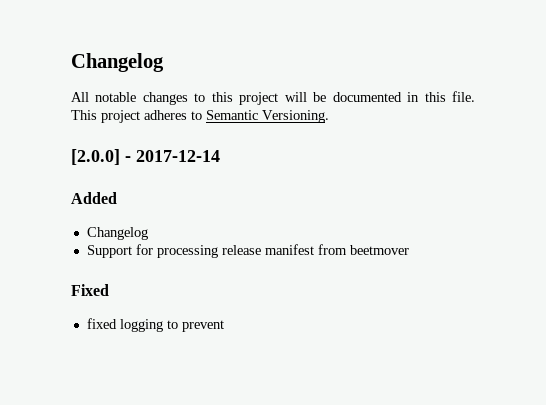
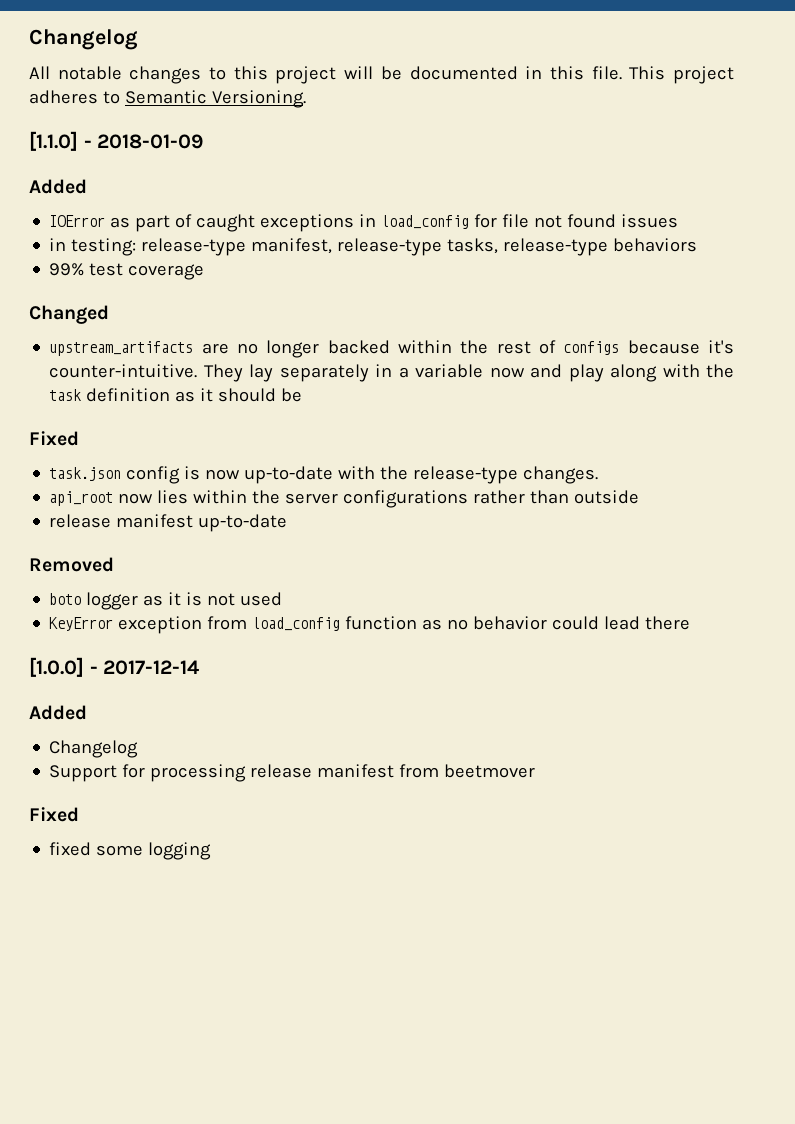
[71,149,120,165] [2.0.0] -> [29,131,205,151] [29,179,87,194] [49,214,679,232] [49,238,698,256] [49,263,205,280] [29,305,109,324] [49,340,734,358] [49,364,734,382] [49,388,303,402] [29,431,79,446] [49,466,599,484] [49,490,640,508] [49,514,288,532] [29,557,114,572] [49,592,283,610] [49,616,691,634] [29,657,84,677] [1.1.0] - 2018-01-09 // Added // IOError as part of caught exceptions in load_config for file not found issues // in testing: release-type manifest, release-type tasks, release-type behaviors // 99% test coverage // Changed // upstream_artifacts are no longer backed within the rest of configs because it's counter-intuitive. They lay separately in a variable now and play along with the task definition as it should be // Fixed // task.json config is now up-to-date with the release-type changes. // api_root now lies within the server configurations rather than outside // release manifest up-to-date // Removed // boto logger as it is not used // KeyError exception from load_config function as no behavior could lead there // [1.0.0]
[119,319,224,332] logging to prevent -> [96,842,212,860] some logging

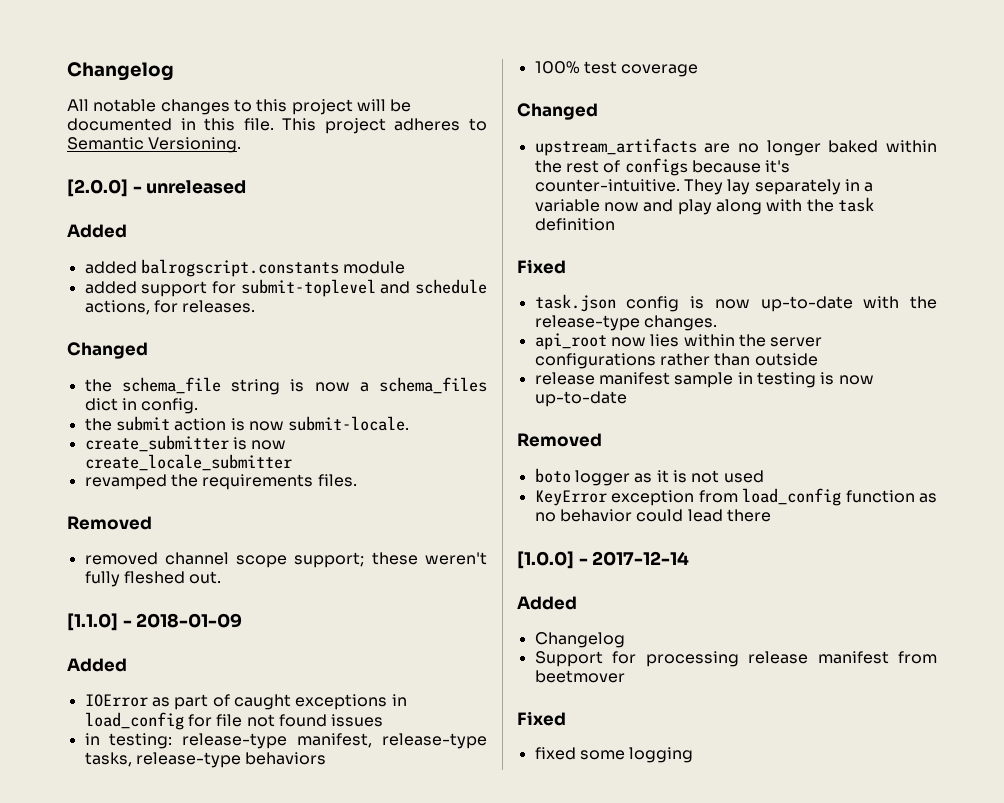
(306, 99) none -> [67,179,247,197] [67,224,127,238] [84,259,406,277] [84,279,487,297] [84,300,256,315] [67,342,148,359] [84,377,488,395] [84,398,199,414] [84,416,410,431] [84,435,287,452] [84,454,292,471] [84,474,357,490] [67,516,152,530] [84,552,488,568] [84,571,222,587] // [2.0.0] - unreleased // Added // added balrogscript.constants module // added support for submit-toplevel and schedule actions, for releases. // Changed // the schema_file string is now a schema_files dict in config. // the submit action is now submit-locale. // create_submitter is now create_locale_submitter // revamped the requirements files. // Removed // removed channel scope support; these weren't fully fleshed out.
[49,263,85,276] 99% -> [534,61,580,74] 100%
[327,340,390,354] backed -> [828,140,879,153] baked
[175,388,303,402] as it should be -> (615, 224) none
(194, 521) none -> [674,372,874,388] sample in testing is now

